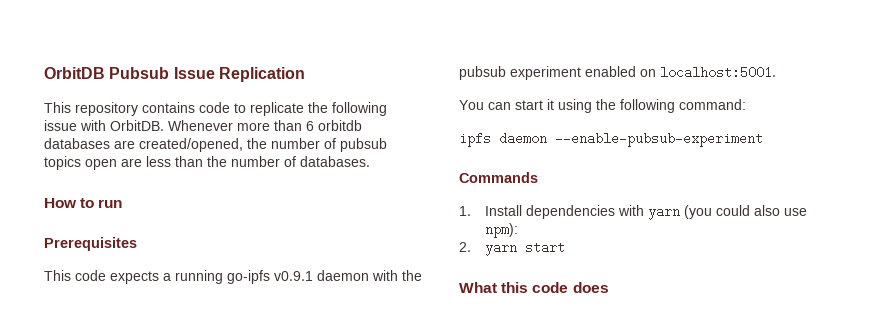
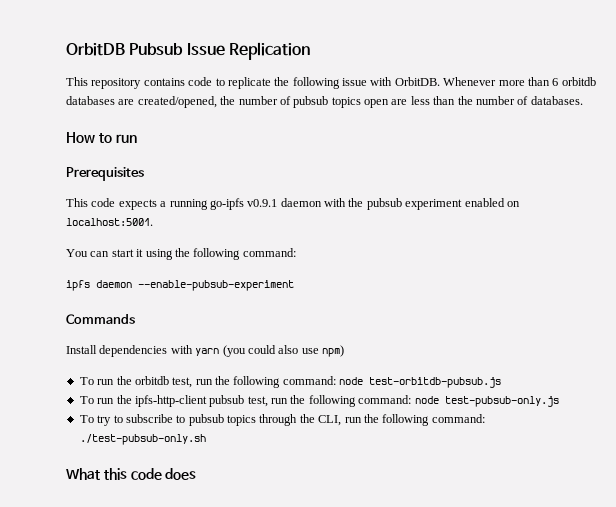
[459,206,471,216] 1. -> (135, 319) none
[484,223,518,238] [459,241,565,256] npm): // 2. yarn start -> [322,345,344,357] [79,376,502,388] [79,395,559,407] [79,414,485,426] [79,434,206,445] npm) // To run the orbitdb test, run the following command: node test-orbitdb-pubsub.js // To run the ipfs-http-client pubsub test, run the following command: node test-pubsub-only.js // To try to subscribe to pubsub topics through the CLI, run the following command: ./test-pubsub-only.sh

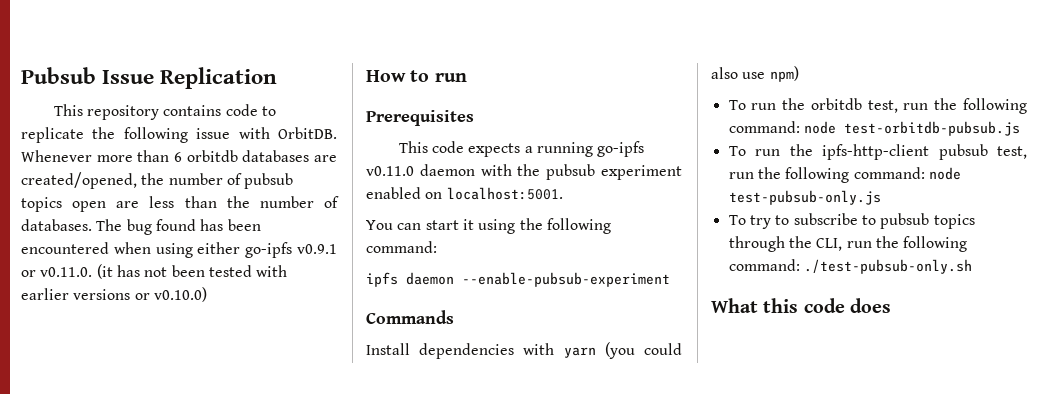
[66,43,125,56] OrbitDB -> (21, 75) none
(583, 100) none -> [96,219,261,235] [21,242,337,258] [21,264,288,279] [21,287,207,302] The bug found has been encountered when using either go-ipfs v0.9.1 or v0.11.0. (it has not been tested with earlier versions or v0.10.0)
[247,199,278,207] v0.9.1 -> [366,166,414,176] v0.11.0

